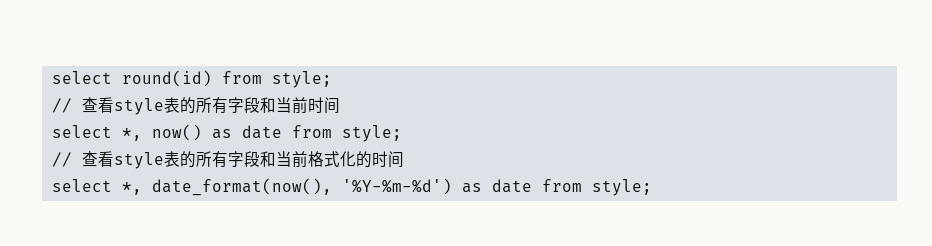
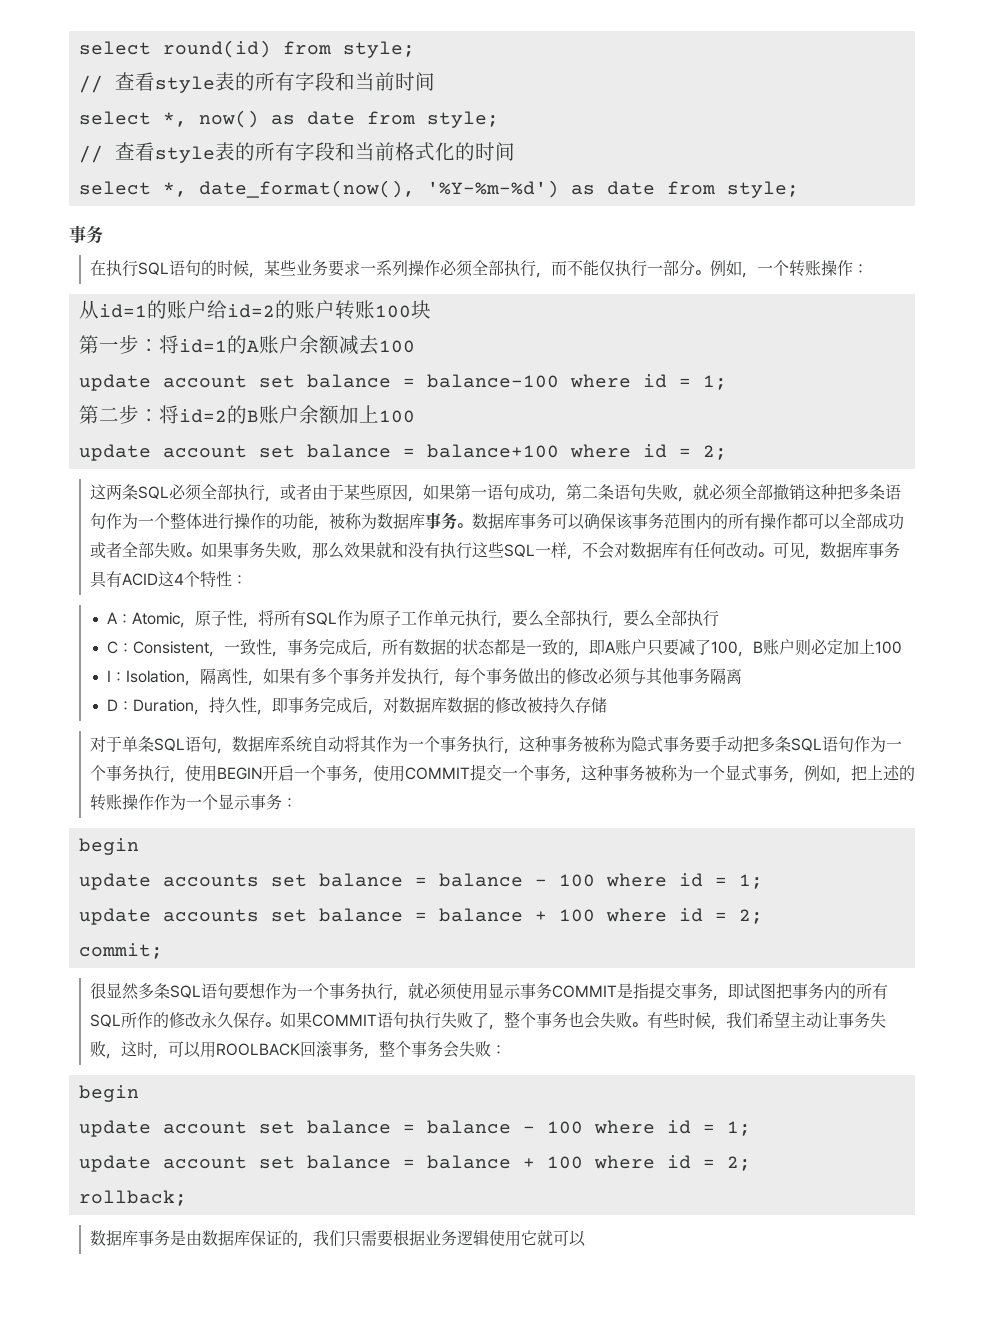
(652, 187) none -> [69,225,103,244] [89,260,868,278] [78,300,431,320] [78,335,415,355] [78,374,727,391] [78,405,415,425] [78,444,727,461] [89,484,901,502] [89,512,904,531] [89,542,900,560] [89,571,247,588] [107,610,720,628] [107,639,903,657] [107,668,743,686] [107,697,608,715] [89,736,902,754] [89,764,915,783] [89,794,297,811] [78,838,139,855] [78,873,763,890] [78,908,763,925] [78,943,163,959] [89,982,888,1001] [89,1011,886,1030] [89,1040,506,1059] [78,1085,139,1102] [78,1120,751,1137] [78,1155,751,1172] [78,1190,187,1206] [89,1229,586,1248] // 事务 // 在执行SQL语句的时候，某些业务要求一系列操作必须全部执行，而不能仅执行一部分。例如，一个转账操作： // 从id=1的账户给id=2的账户转账100块 // 第一步：将id=1的A账户余额减去100 // update account set balance = balance-100 where id = 1; // 第二步：将id=2的B账户余额加上100 // update account set balance = balance+100 where id = 2; // 这两条SQL必须全部执行，或者由于某些原因，如果第一语句成功，第二条语句失败，就必须全部撤销这种把多条语句作为一个整体进行操作的功能，被称为数据库事务。数据库事务可以确保该事务范围内的所有操作都可以全部成功或者全部失败。如果事务失败，那么效果就和没有执行这些SQL一样，不会对数据库有任何改动。可见，数据库事务具有ACID这4个特性： // A：Atomic，原子性，将所有SQL作为原子工作单元执行，要么全部执行，要么全部执行 // C：Consistent，一致性，事务完成后，所有数据的状态都是一致的，即A账户只要减了100，B账户则必定加上100 // I：Isolation，隔离性，如果有多个事务并发执行，每个事务做出的修改必须与其他事务隔离 // D：Duration，持久性，即事务完成后，对数据库数据的修改被持久存储 // 对于单条SQL语句，数据库系统自动将其作为一个事务执行，这种事务被称为隐式事务要手动把多条SQL语句作为一个事务执行，使用BEGIN开启一个事务，使用COMMIT提交一个事务，这种事务被称为一个显式事务，例如，把上述的转账操作作为一个显示事务： // begin // update accounts set balance = balance - 100 where id = 1; // update accounts set balance = balance + 100 where id = 2; // commit; // 很显然多条SQL语句要想作为一个事务执行，就必须使用显示事务COMMIT是指提交事务，即试图把事务内的所有SQL所作的修改永久保存。如果COMMIT语句执行失败了，整个事务也会失败。有些时候，我们希望主动让事务失败，这时，可以用ROOLBACK回滚事务，整个事务会失败： // begin // update account set balance = balance - 100 where id = 1; // update account set balance = balance + 100 where id = 2; // rollback; // 数据库事务是由数据库保证的，我们只需要根据业务逻辑使用它就可以

